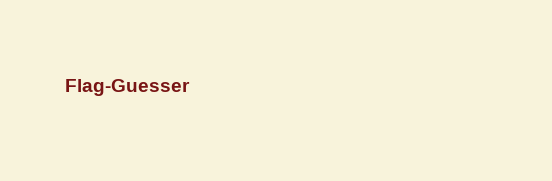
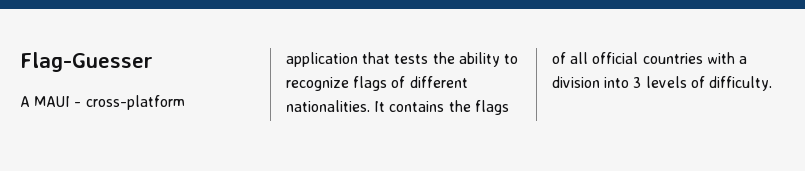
(190, 87) none -> [20,95,185,110] [286,52,518,67] [286,76,468,91] [286,100,509,115] [552,52,747,64] [552,76,772,91] // A MAUI - cross-platform application that tests the ability to recognize flags of different nationalities. It contains the flags of all official countries with a division into 3 levels of difficulty.

